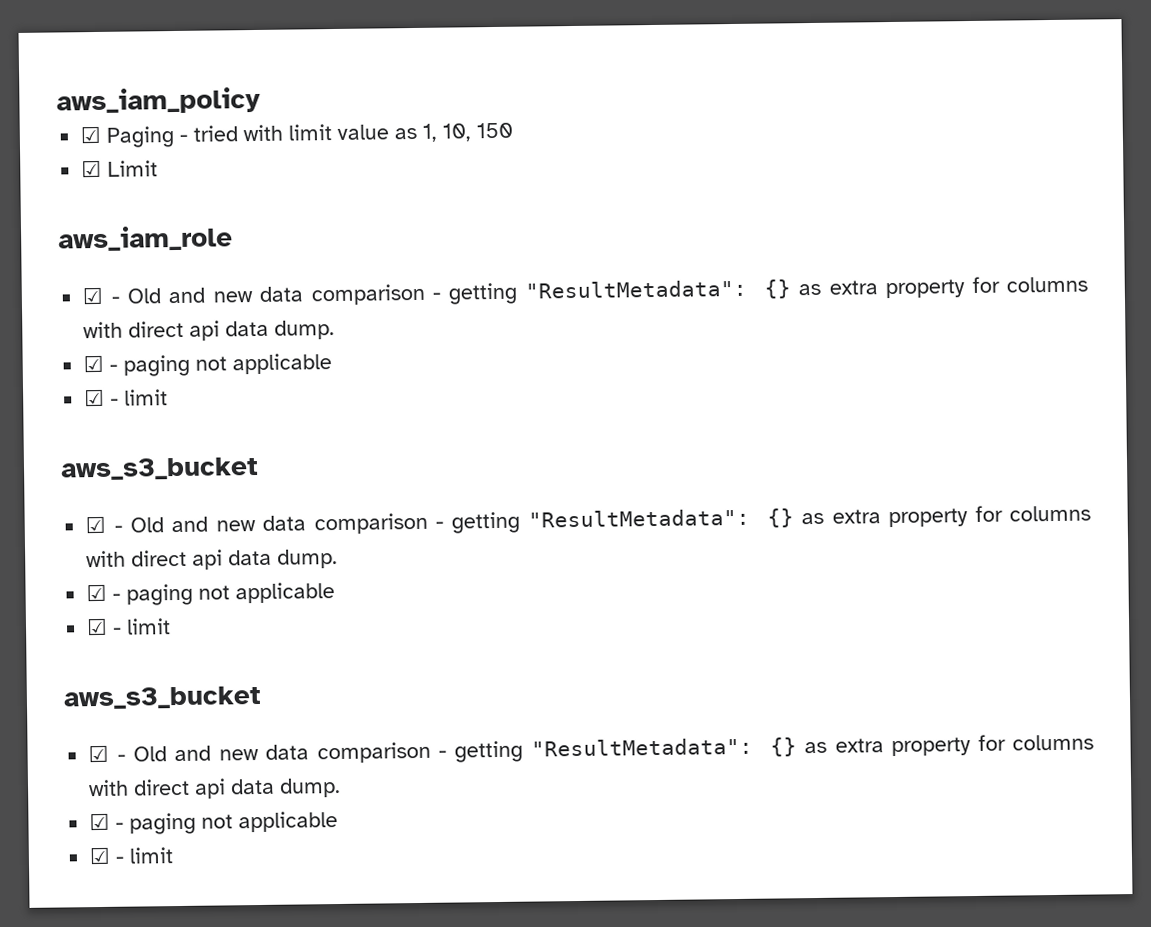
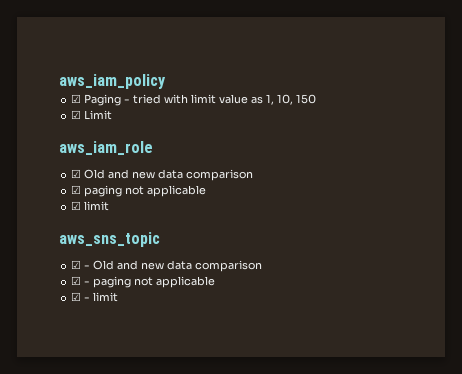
[82,276,1088,306] [83,320,336,341] [83,353,333,377] [84,388,169,407] [60,456,259,481] [85,505,1091,535] [86,548,339,570] [86,582,336,606] [86,617,172,636] [63,685,262,710] [88,734,1094,764] [88,777,342,799] [89,811,339,835] [89,846,174,865] // ☑ - Old and new data comparison - getting "ResultMetadata": {} as extra property for columns with direct api data dump. // ☑ - paging not applicable // ☑ - limit // aws_s3_bucket // ☑ - Old and new data comparison - getting "ResultMetadata": {} as extra property for columns with direct api data dump. // ☑ - paging not applicable // ☑ - limit // aws_s3_bucket // ☑ - Old and new data comparison - getting "ResultMetadata": {} as extra property for columns with direct api data dump. // ☑ - paging not applicable // ☑ - limit -> [71,169,254,181] [71,185,207,197] [71,201,110,211] [59,232,160,247] [71,260,263,272] [71,276,216,288] [71,292,119,302] // ☑ Old and new data comparison // ☑ paging not applicable // ☑ limit // aws_sns_topic // ☑ - Old and new data comparison // ☑ - paging not applicable // ☑ - limit

